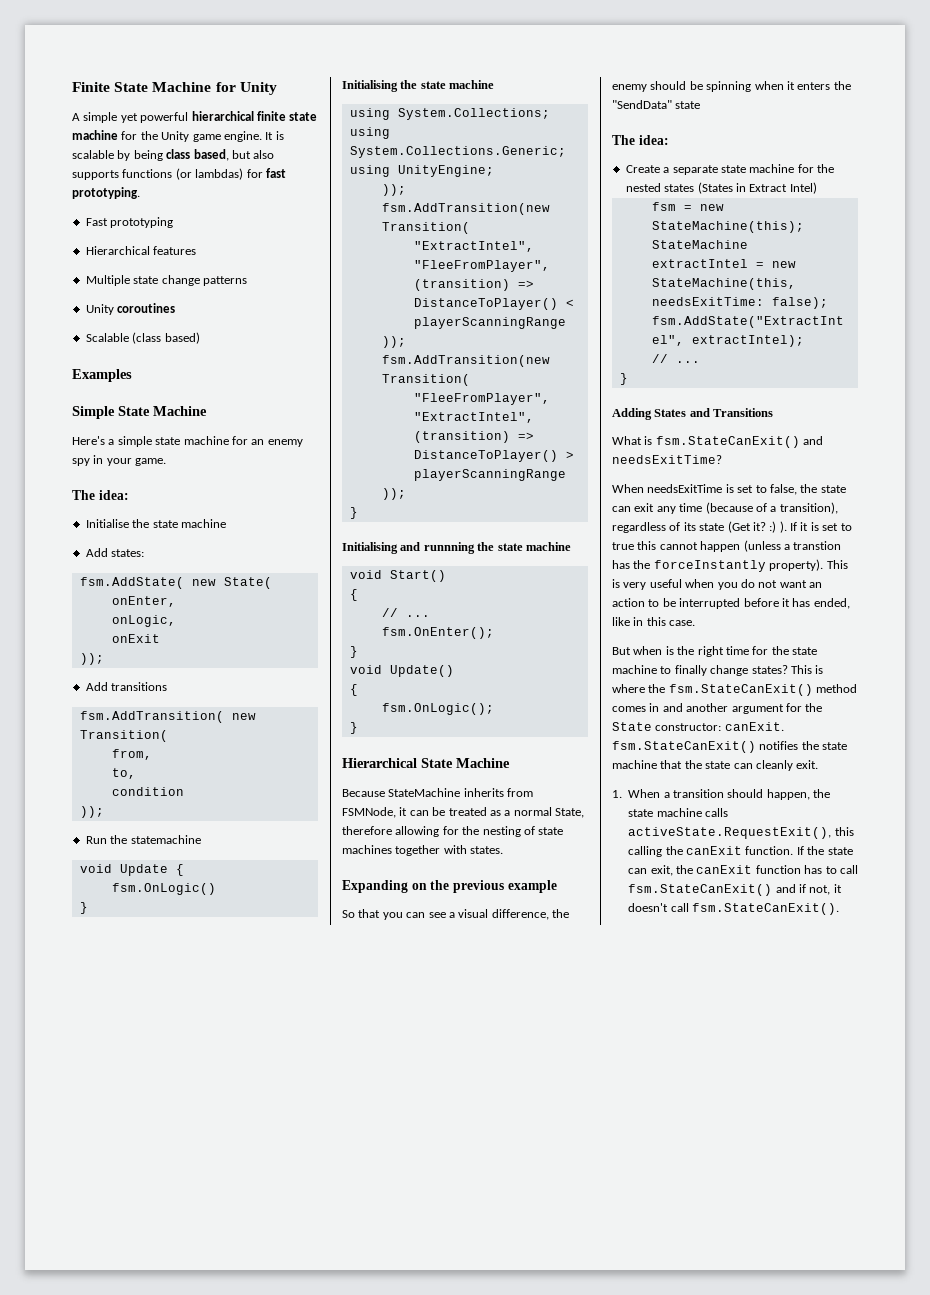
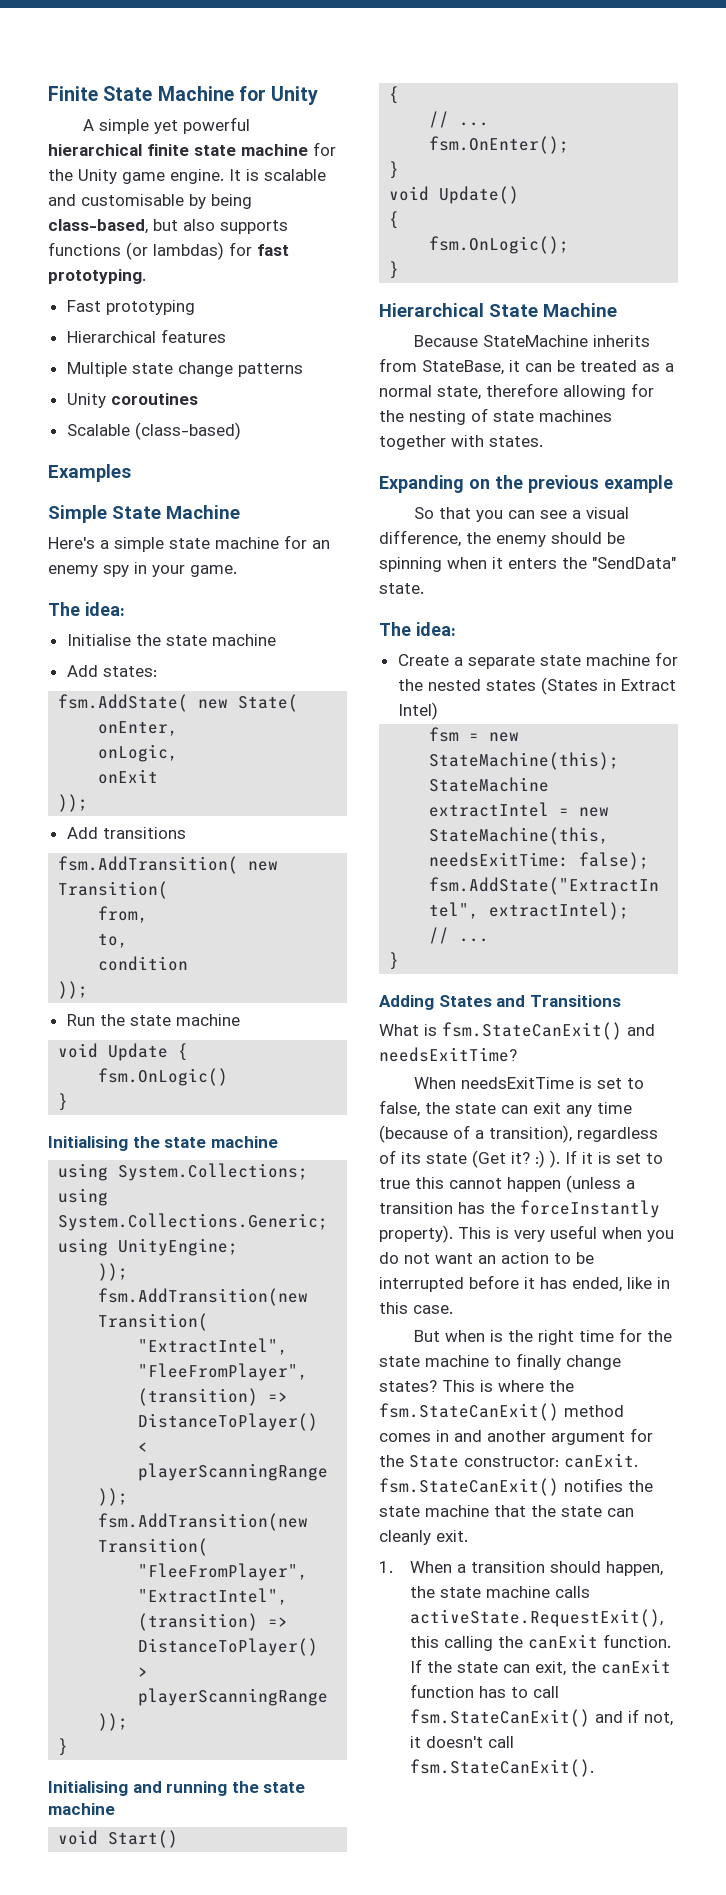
[117,149,229,161] by being class based, -> [48,194,252,209] [48,219,148,234] and customisable by being class-based,
[132,332,200,344] (class based) -> [134,422,241,440] (class-based)
[130,835,201,844] statemachine -> [129,1014,240,1026] state machine
[423,542,475,554] runnning -> [166,1781,228,1796] running
[342,807,396,818] FSMNode, -> [422,360,504,375] StateBase,
[555,808,584,818] State, -> [437,386,481,400] state,
[675,101,701,109] state -> [379,583,424,594] state.
[793,541,842,550] transtion -> [379,1202,453,1214] transition

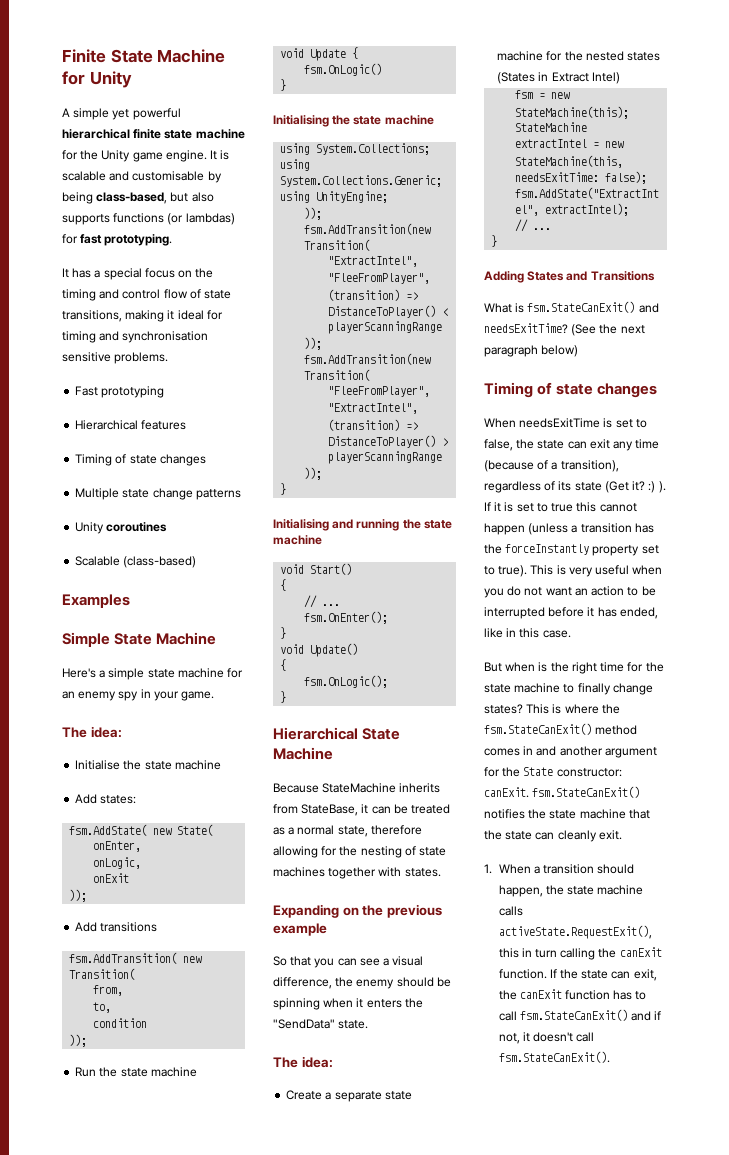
(146, 276) none -> [62,268,214,280] [62,289,232,301] [62,310,223,322] [62,331,209,343] [62,352,169,364] // It has a special focus on the timing and control flow of state transitions, making it ideal for timing and synchronisation sensitive problems.
(226, 336) none -> [75,454,206,466] // Timing of state changes
(517, 1054) none -> [571,324,645,336] [484,345,579,357] [484,382,658,398] (See the next paragraph below) // Timing of state changes
[379,1225,453,1243] property). -> [592,545,659,556] [484,565,528,577] property set to true).
(439, 1642) none -> [521,948,557,958] in turn

